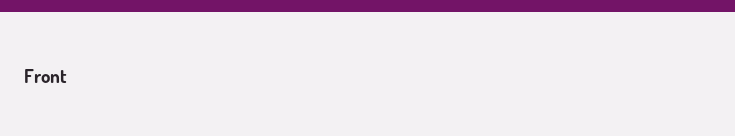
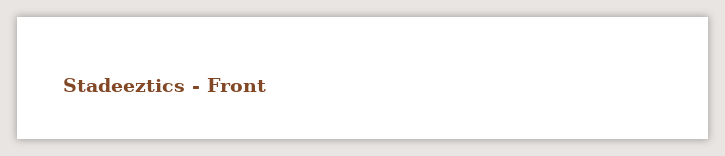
(24, 76) none -> [63,78,200,92] Stadeeztics -

